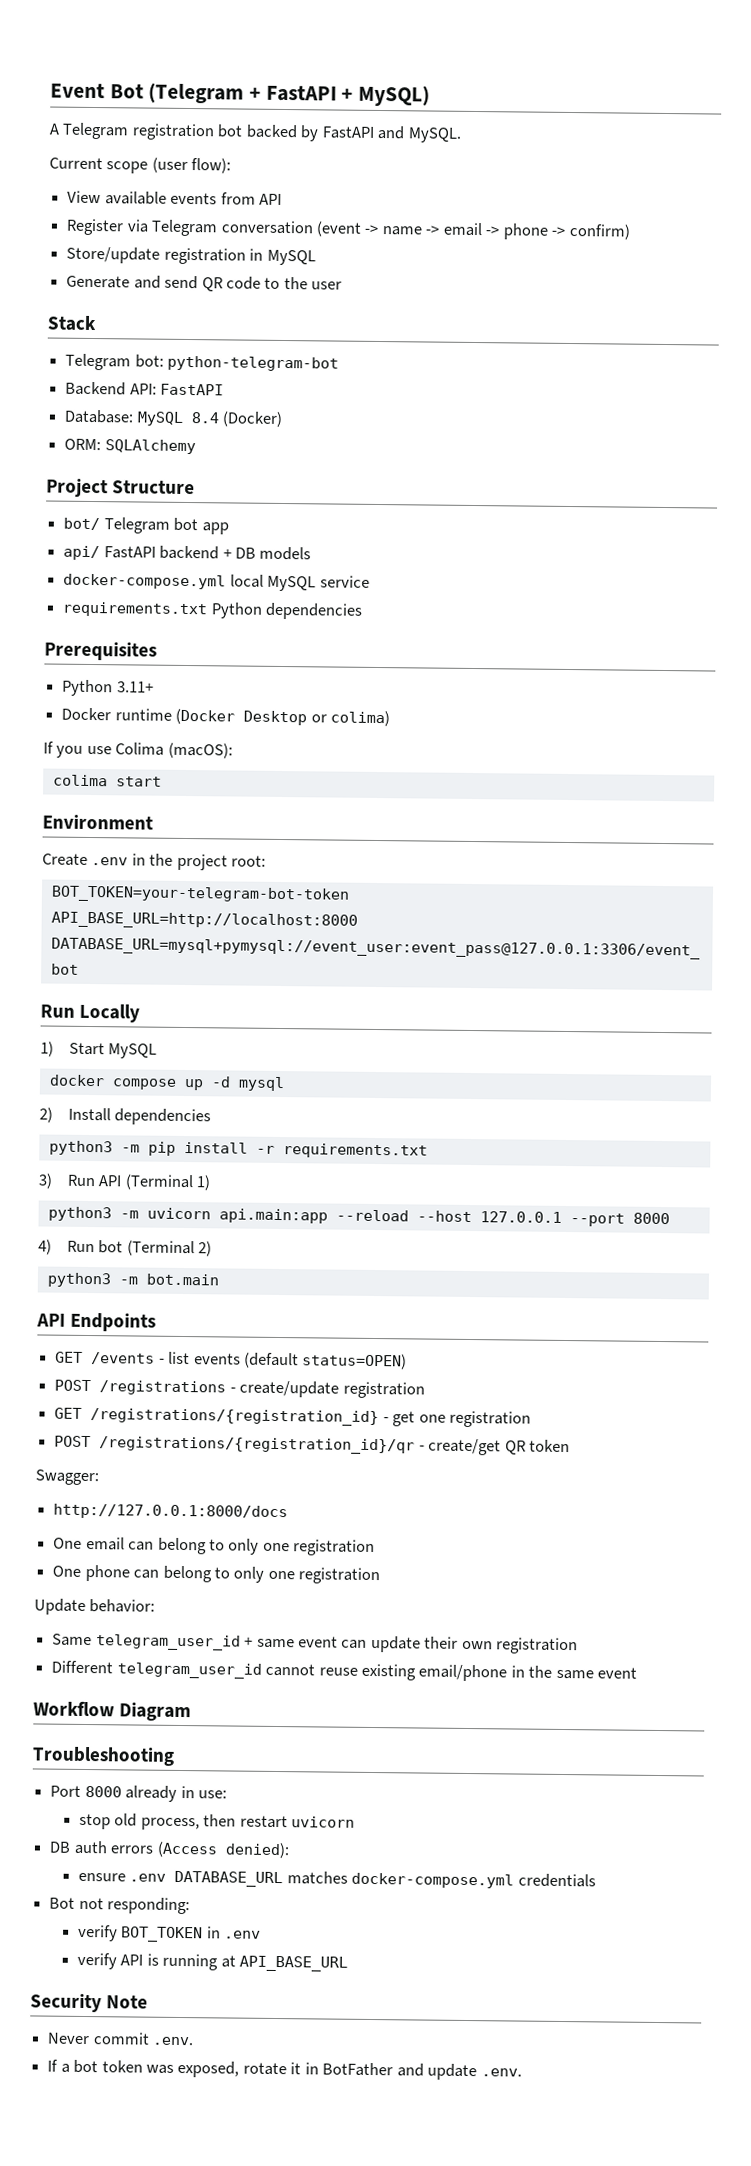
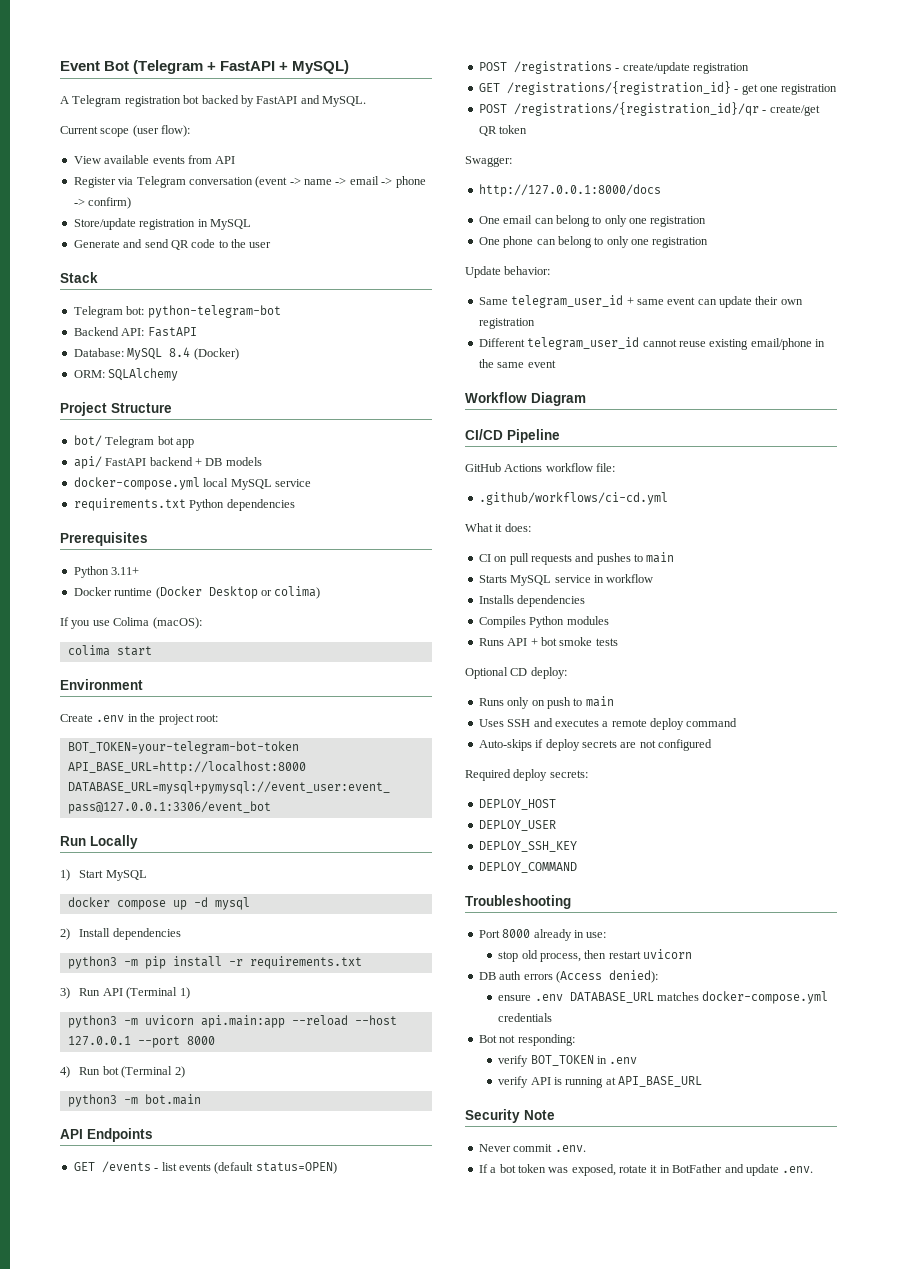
(192, 1712) none -> [465,429,560,443] [465,463,616,472] [478,492,668,505] [465,523,531,532] [478,552,675,565] [478,574,654,586] [478,595,586,607] [478,616,609,628] [478,637,618,646] [465,667,567,679] [478,696,614,709] [478,718,738,730] [478,739,712,751] [465,769,588,781] [478,799,556,810] [478,820,556,831] [478,841,577,852] [478,862,577,873] // CI/CD Pipeline // GitHub Actions workflow file: // .github/workflows/ci-cd.yml // What it does: // CI on pull requests and pushes to main // Starts MySQL service in workflow // Installs dependencies // Compiles Python modules // Runs API + bot smoke tests // Optional CD deploy: // Runs only on push to main // Uses SSH and executes a remote deploy command // Auto-skips if deploy secrets are not configured // Required deploy secrets: // DEPLOY_HOST // DEPLOY_USER // DEPLOY_SSH_KEY // DEPLOY_COMMAND

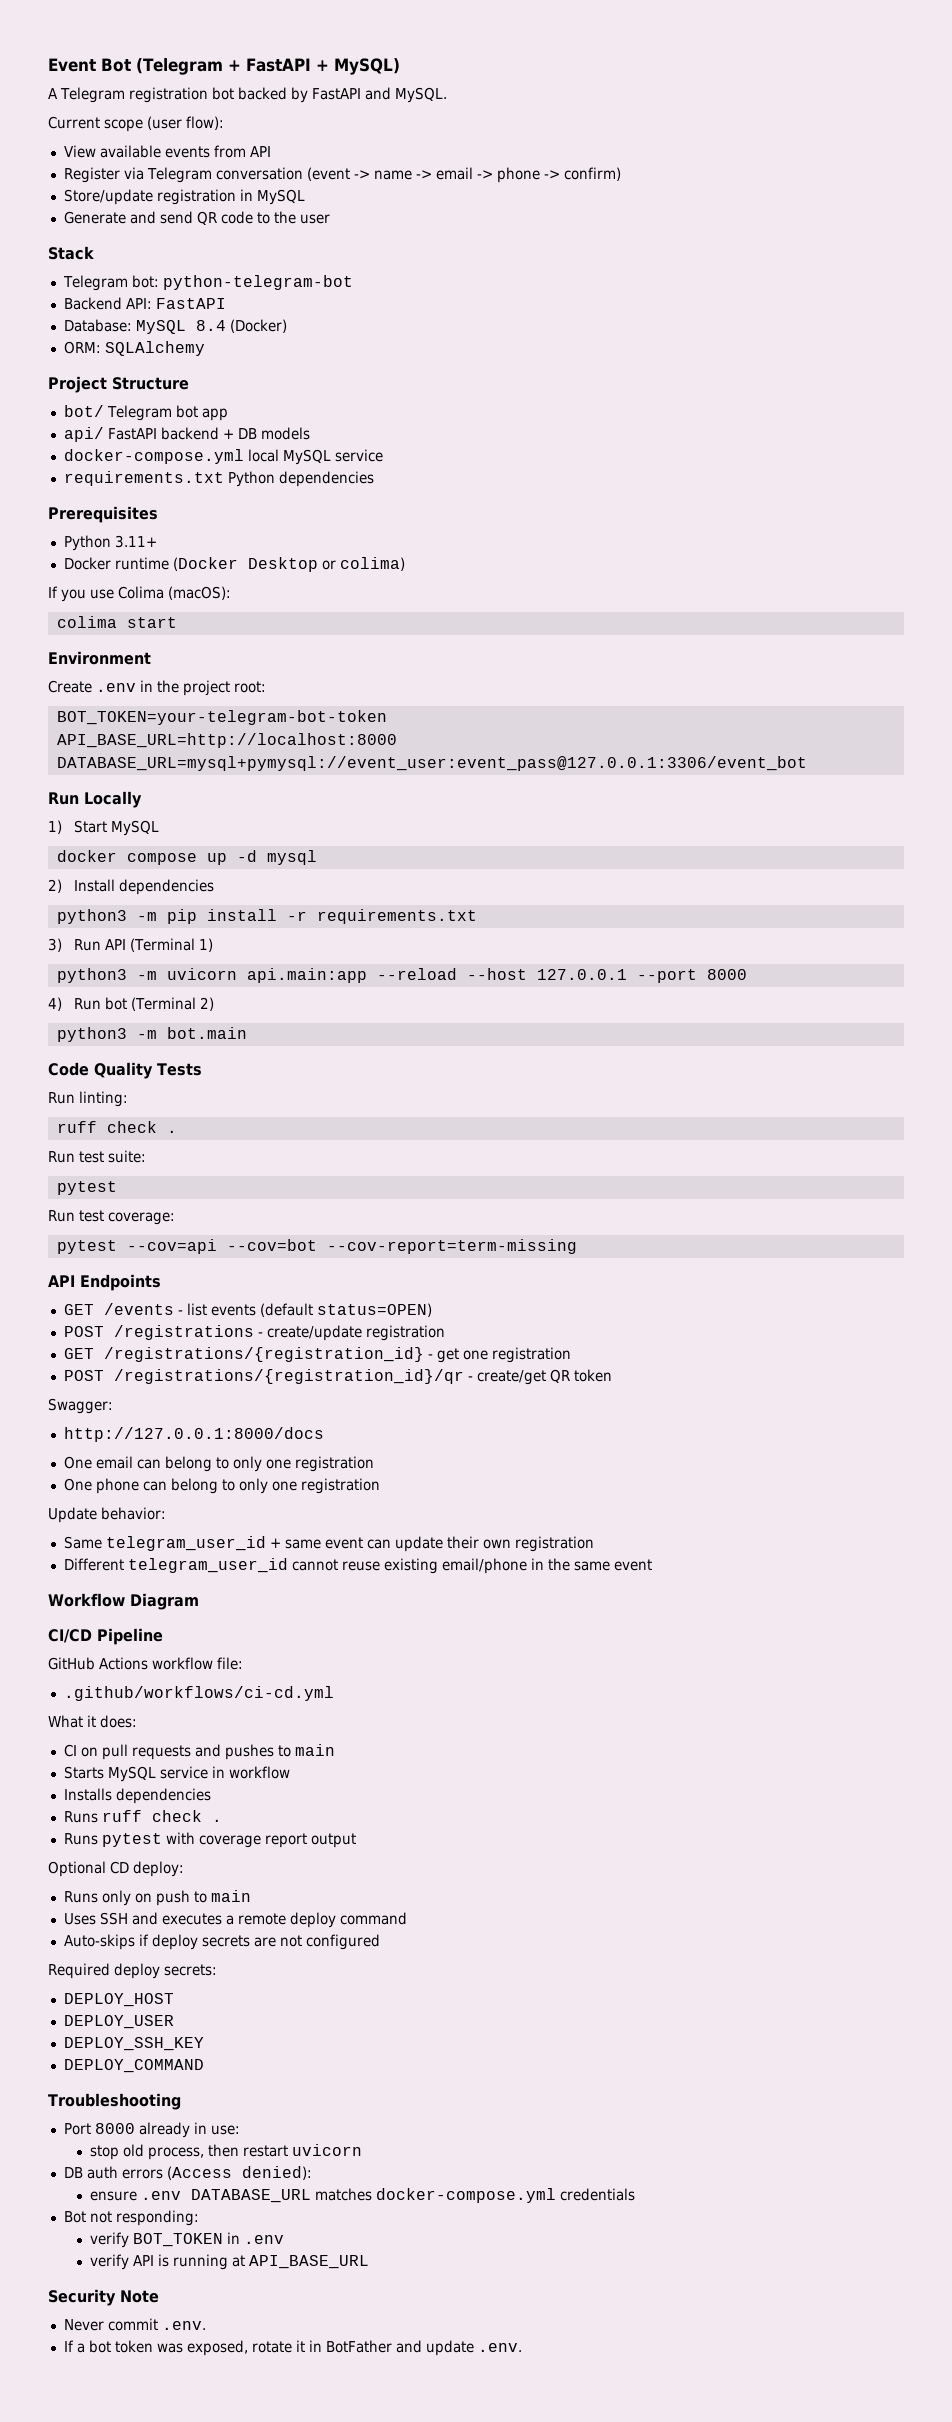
(201, 1099) none -> [48,1062,202,1079] [48,1091,128,1107] [56,1121,177,1133] [48,1150,146,1163] [56,1181,117,1195] [48,1210,175,1225] [56,1239,577,1254] // Code Quality Tests // Run linting: // ruff check . // Run test suite: // pytest // Run test coverage: // pytest --cov=api --cov=bot --cov-report=term-missing
[478,616,609,628] [478,637,618,646] Compiles Python modules // Runs API + bot smoke tests -> [63,1810,222,1823] [63,1832,356,1848] Runs ruff check . // Runs pytest with coverage report output

